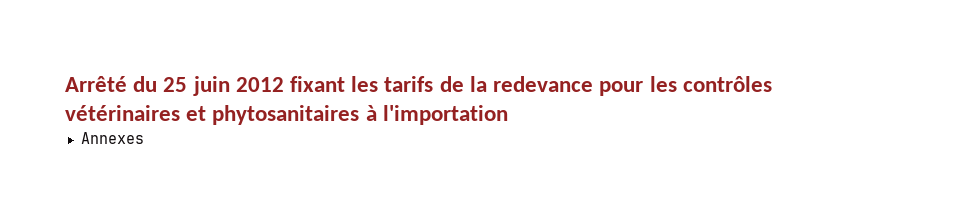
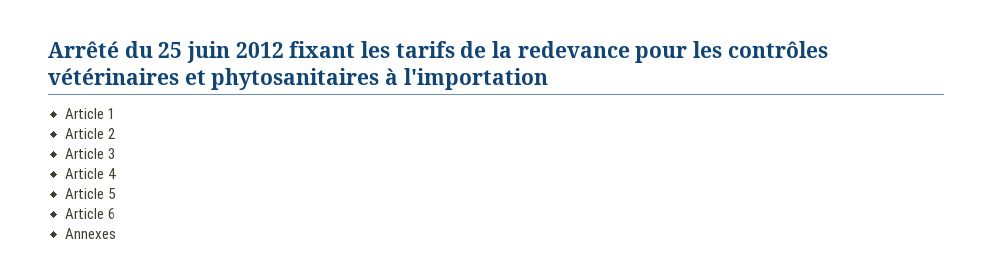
(508, 115) none -> [64,108,115,119] [64,128,115,139] [64,148,115,159] [64,168,116,179] [64,188,116,199] [64,208,115,219] // Article 1 // Article 2 // Article 3 // Article 4 // Article 5 // Article 6

